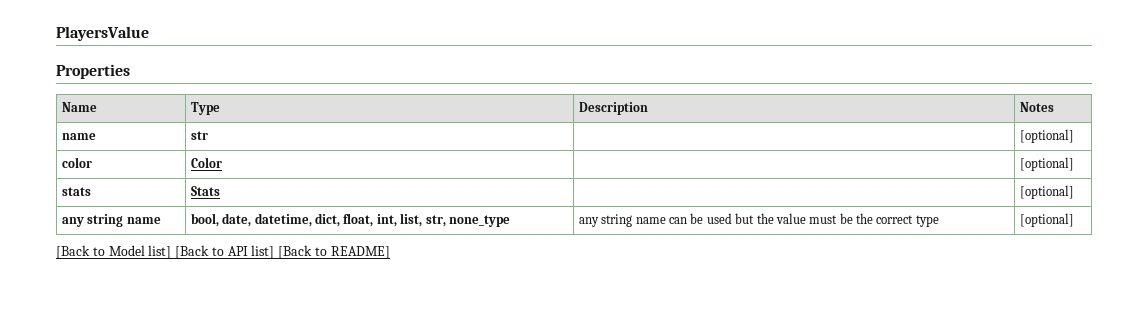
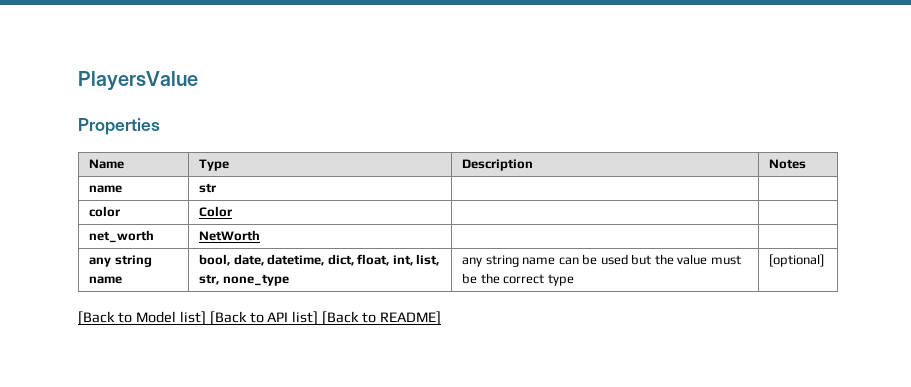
[1019,129,1074,143] [optional] -> (217, 188) none
[1019,157,1074,171] [61,187,91,196] [190,186,220,196] [1019,185,1074,199] [optional] // stats | Stats | | [optional] -> [89,230,155,243] [199,230,261,241] // net_worth | NetWorth | |

